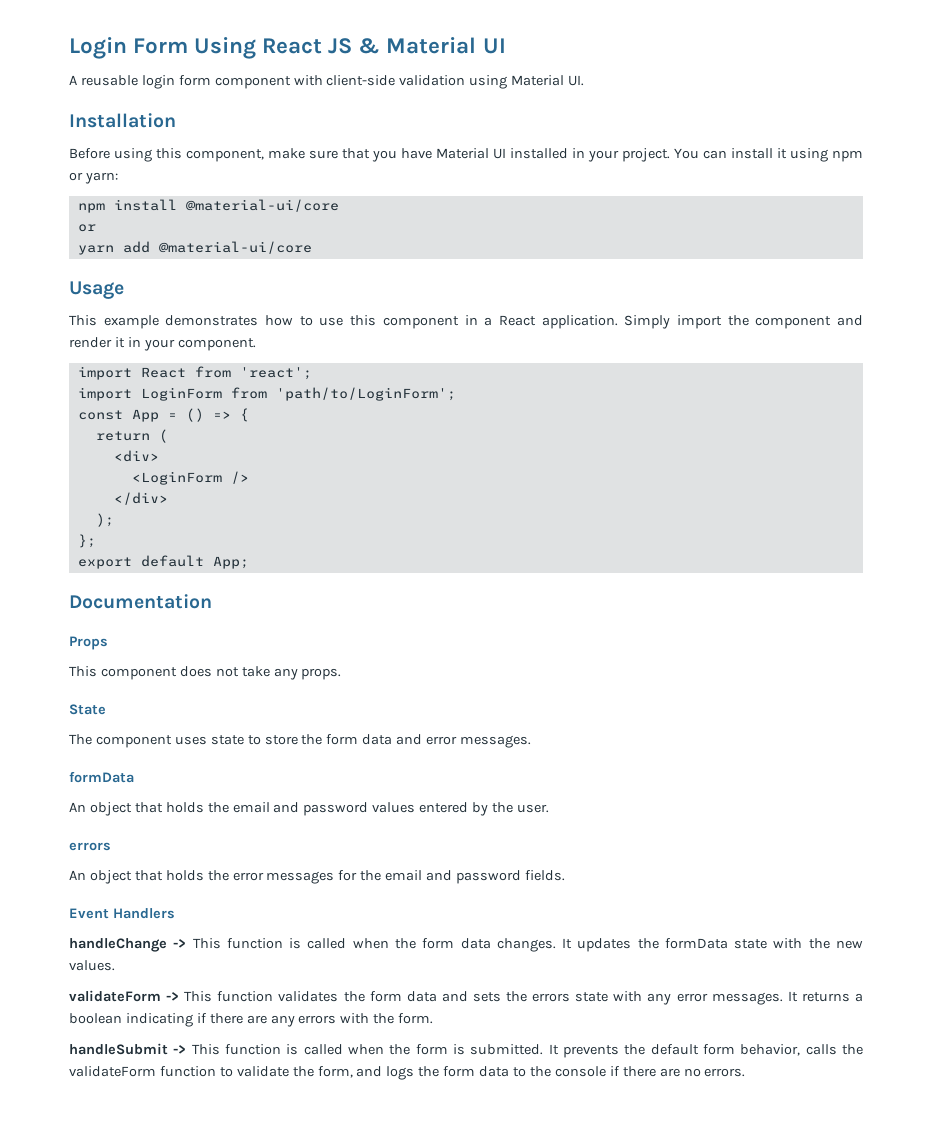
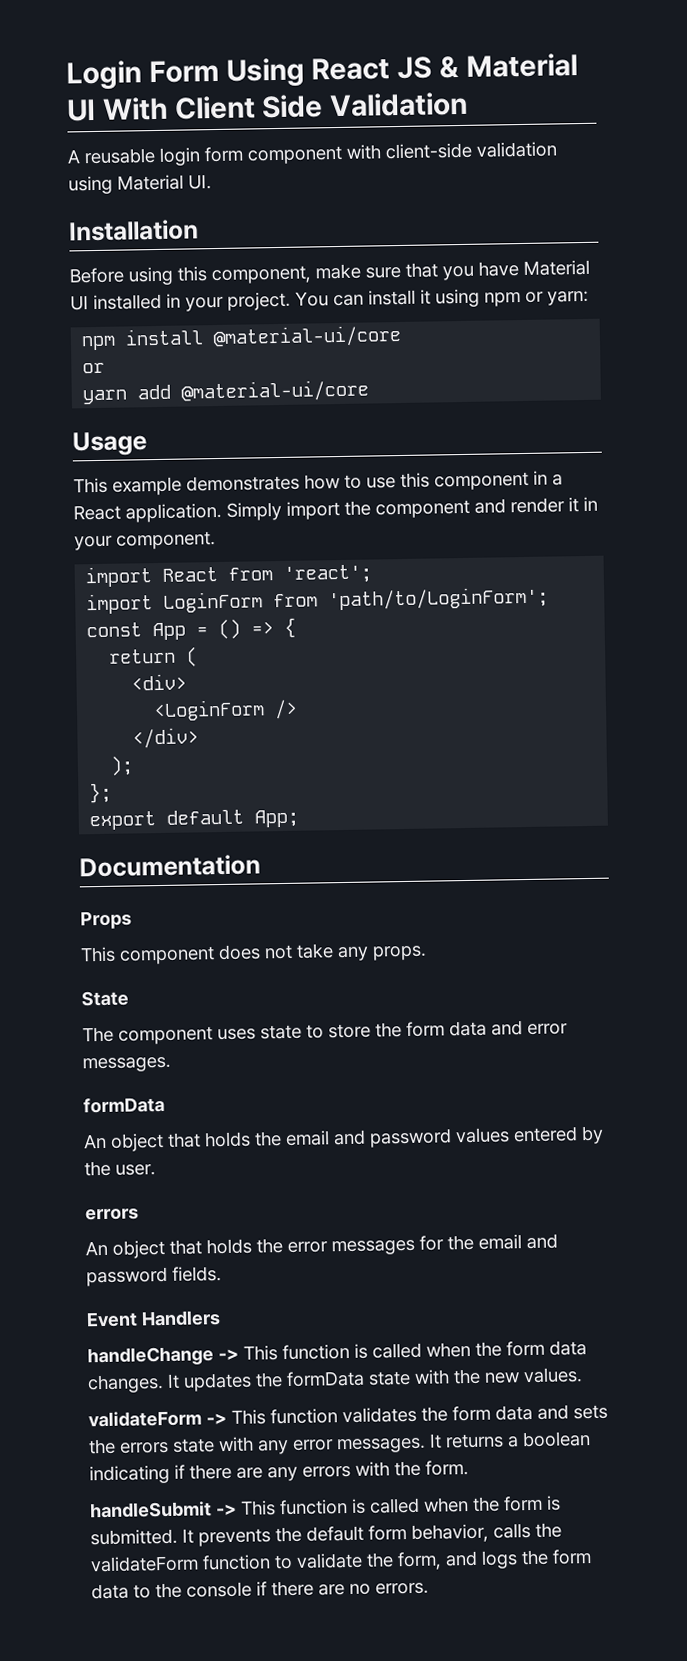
(506, 46) none -> [101,91,469,121] With Client Side Validation

